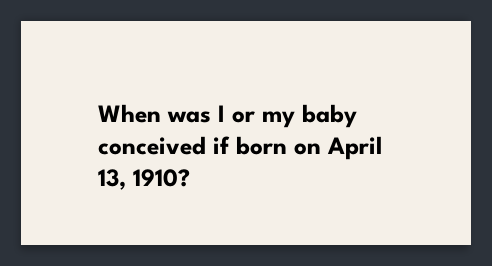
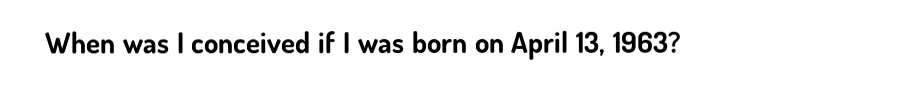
[232,104,357,128] [98,136,230,155] or my baby conceived if -> [190,31,404,54] conceived if I was
[133,169,190,187] 1910? -> [612,31,682,53] 1963?

